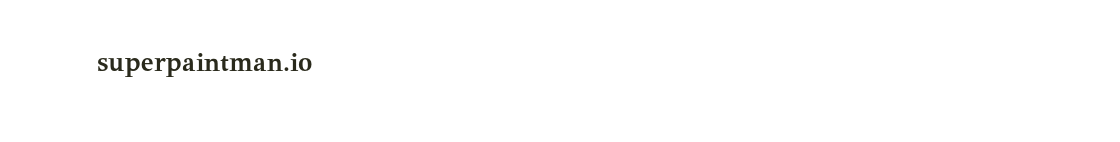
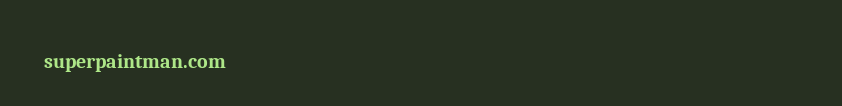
[97,53,312,77] superpaintman.io -> [44,54,226,72] superpaintman.com

